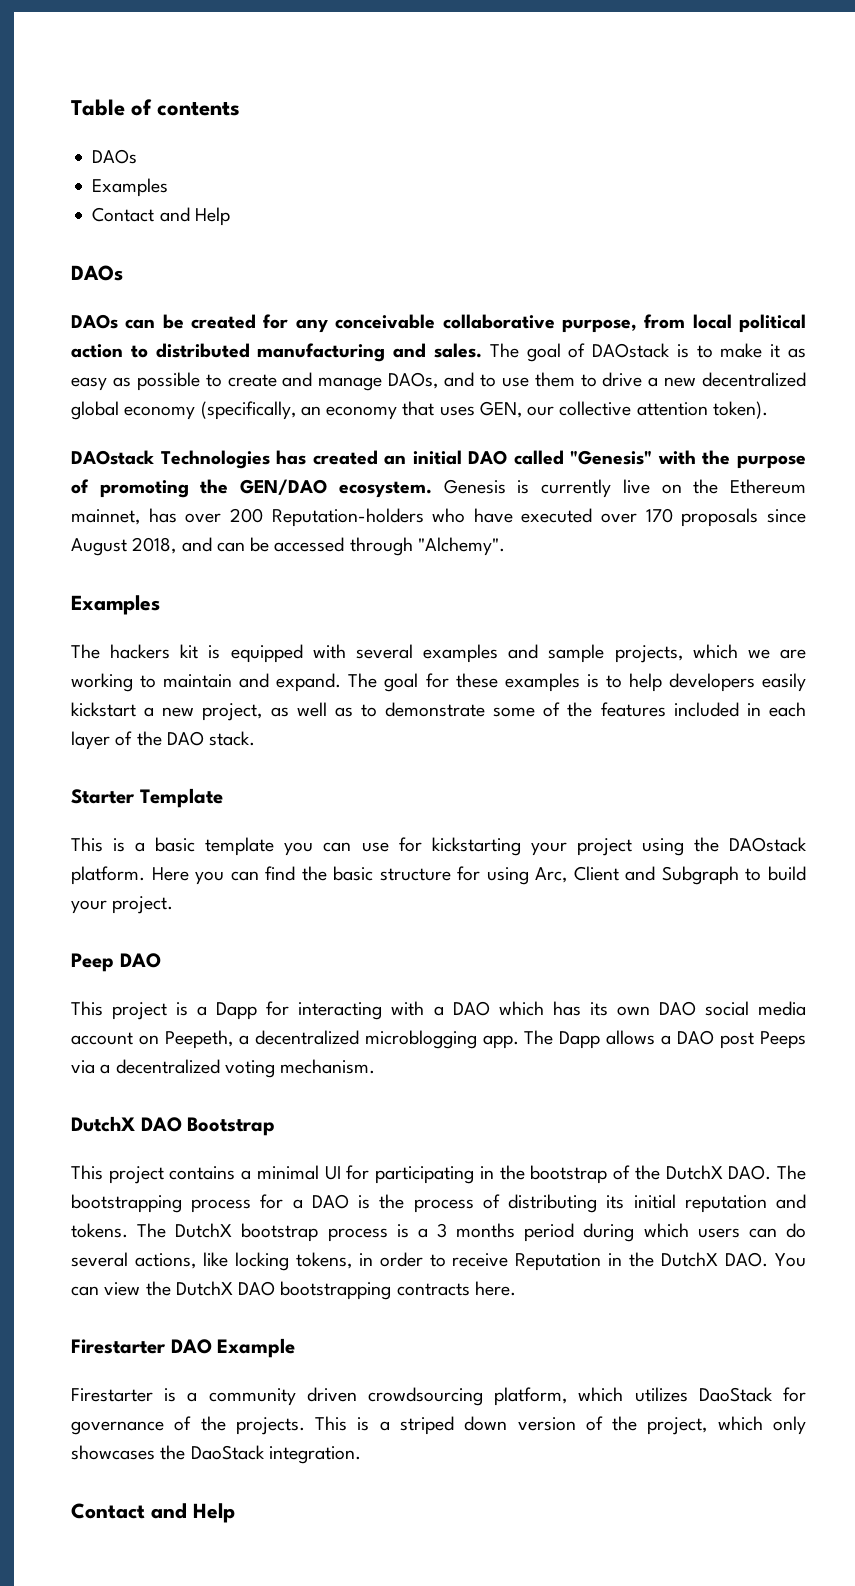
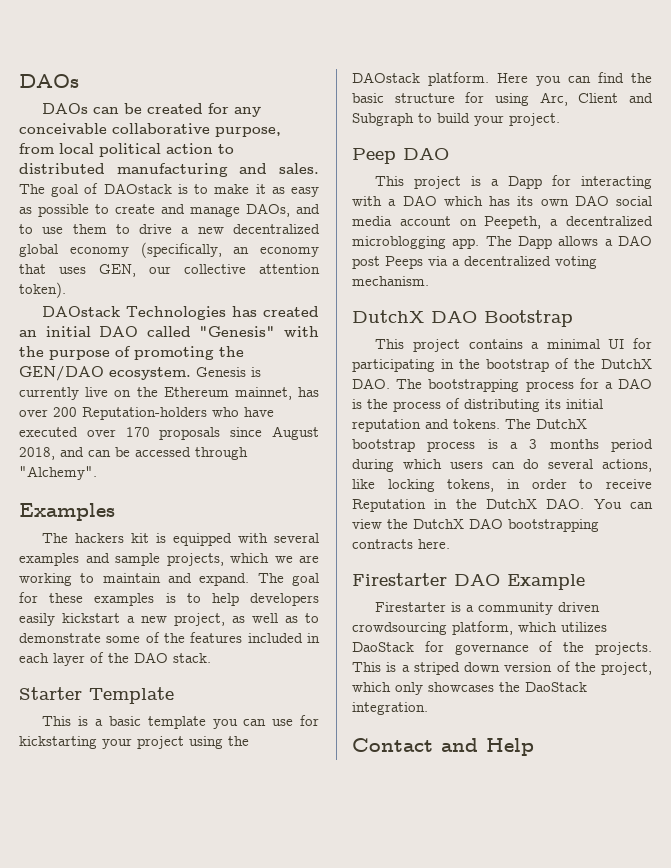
[71,99,241,116] [92,149,138,164] [92,178,169,197] [92,207,230,226] Table of contents // DAOs // Examples // Contact and Help // -> (19, 81) none

